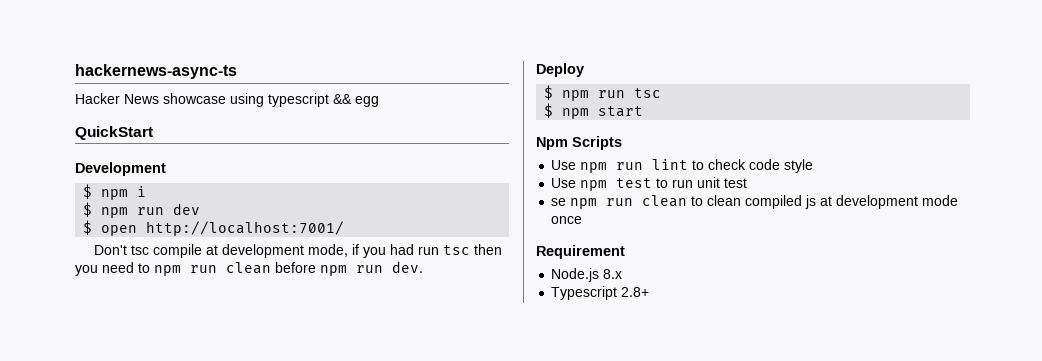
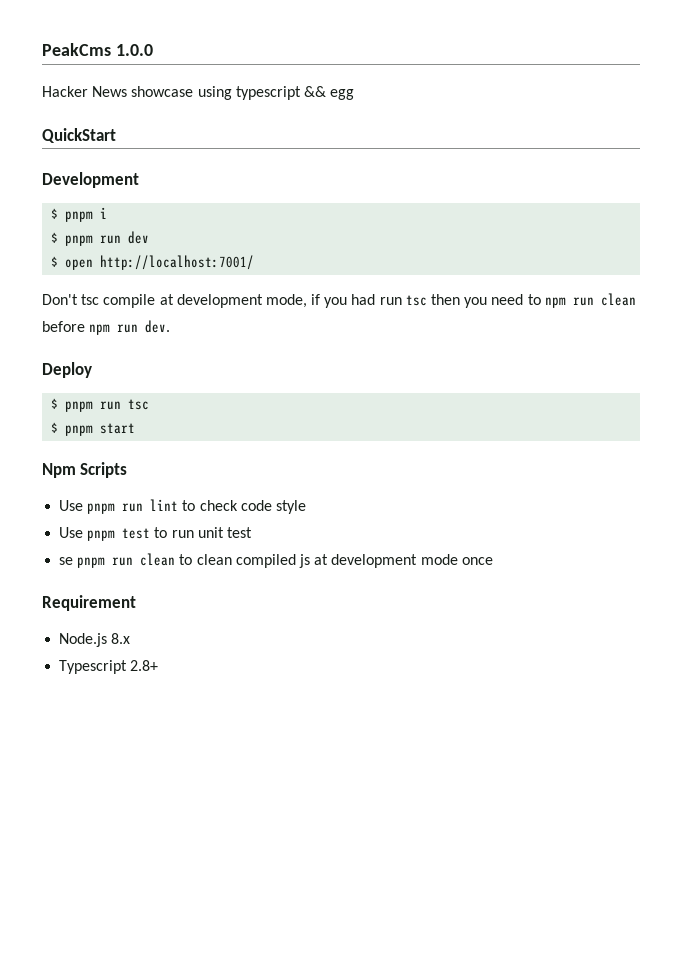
[75,64,237,79] hackernews-async-ts -> [42,43,153,56] PeakCms 1.0.0
[101,189,129,200] npm -> [65,211,94,222] pnpm
[101,207,129,218] npm -> [65,235,94,246] pnpm
[562,90,590,101] npm -> [65,401,94,412] pnpm
[562,108,590,119] npm -> [65,425,94,436] pnpm
[580,162,608,173] npm -> [87,503,116,514] pnpm
[580,180,608,191] npm -> [87,530,116,541] pnpm
[570,198,598,209] npm -> [77,557,106,568] pnpm

